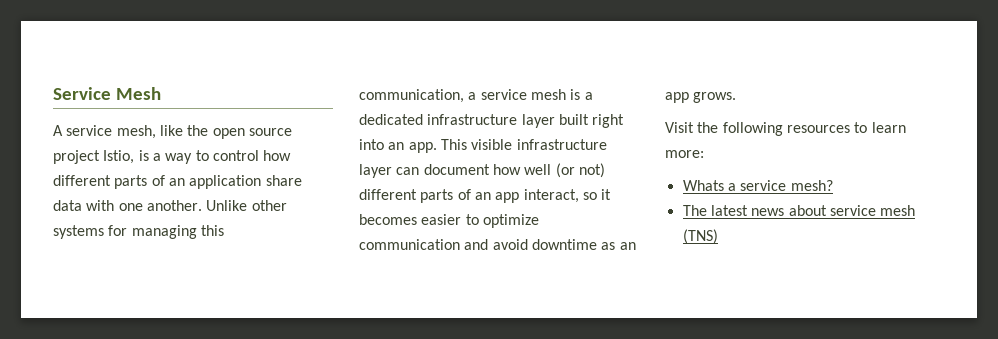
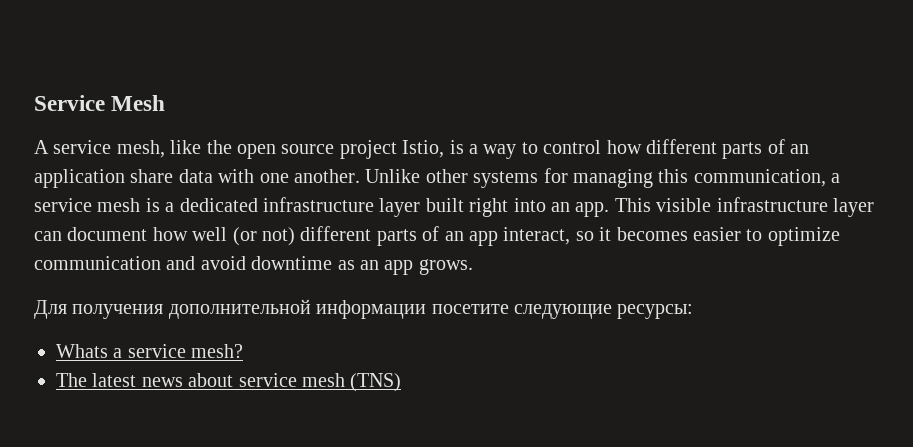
[665,122,906,136] [665,150,704,158] Visit the following resources to learn more: -> [34,299,694,319] Для получения дополнительной информации посетите следующие ресурсы:

